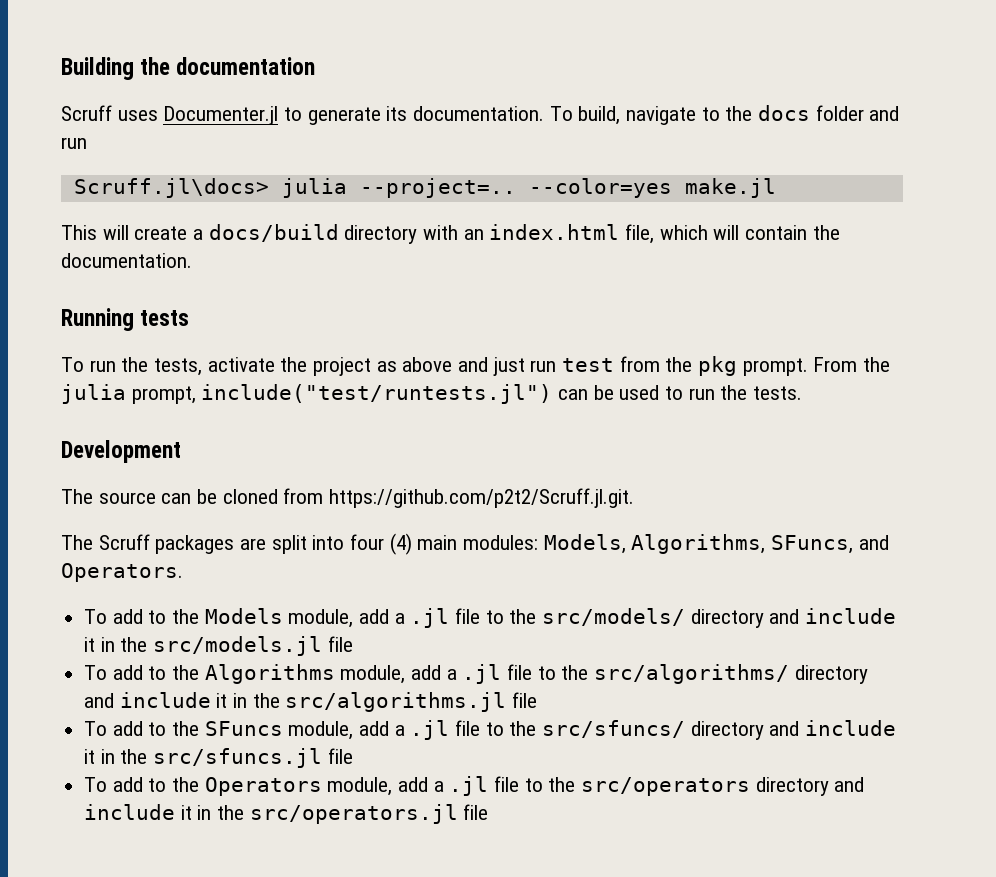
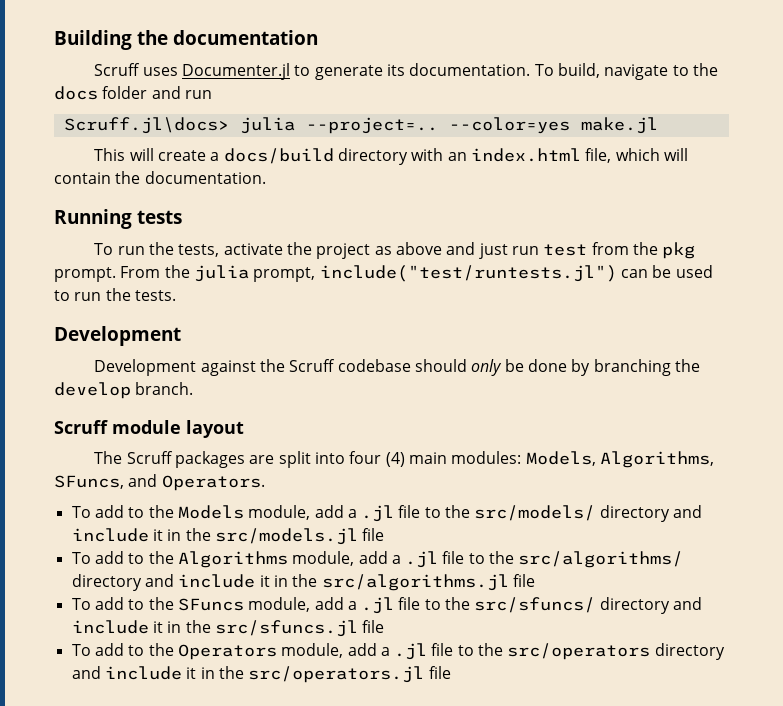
[61,488,635,508] The source can be cloned from https://github.com/p2t2/Scruff.jl.git. -> [94,359,700,376] [54,382,194,399] [54,420,244,438] Development against the Scruff codebase should only be done by branching the develop branch. // Scruff module layout

